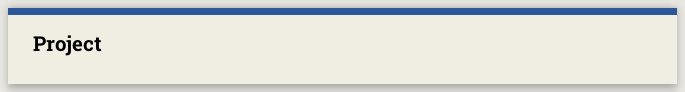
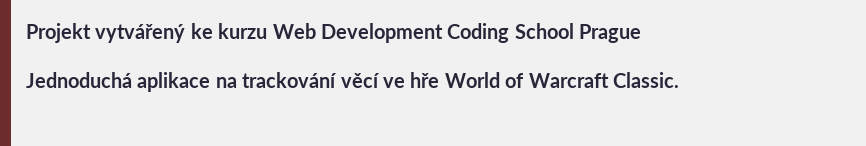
[33,35,102,56] Project -> [26,23,642,43] [26,72,679,92] Projekt vytvářený ke kurzu Web Development Coding School Prague // Jednoduchá aplikace na trackování věcí ve hře World of Warcraft Classic.

